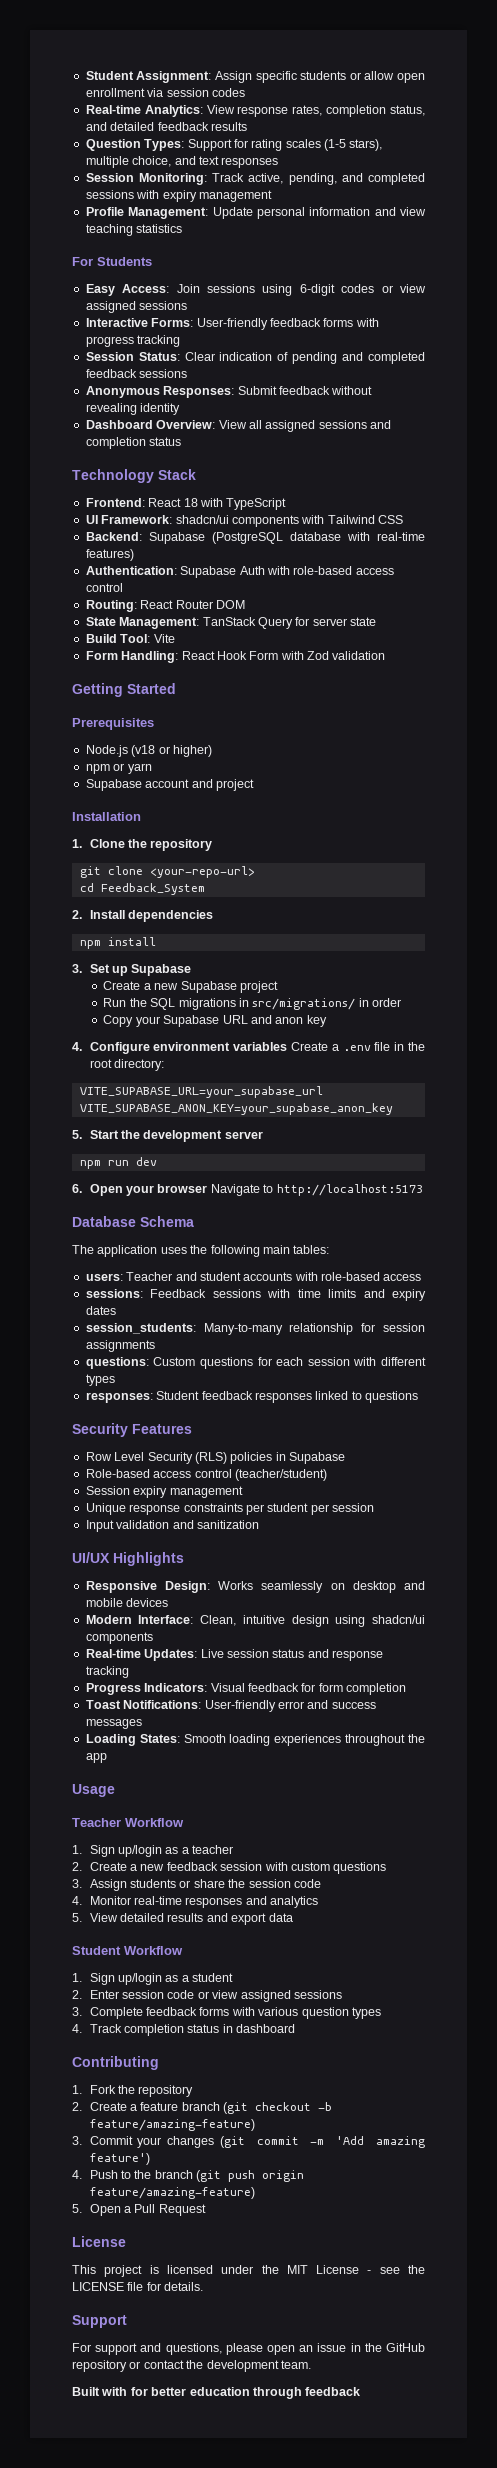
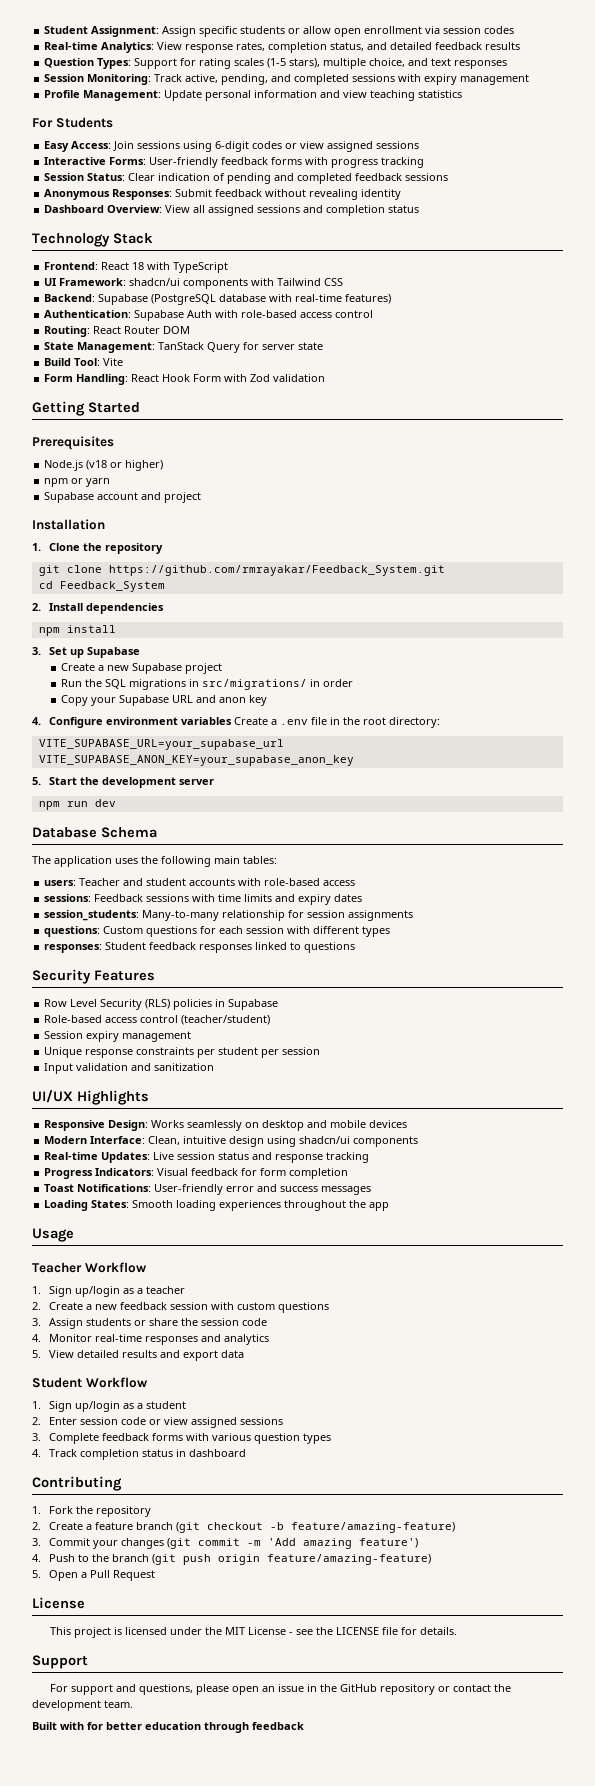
[149,866,255,878] <your-repo-url> -> [108,565,445,576] https://github.com/rmrayakar/Feedback_System.git
[72,1184,423,1196] // 6. Open your browser Navigate to http://localhost:5173 -> (116, 803) none

